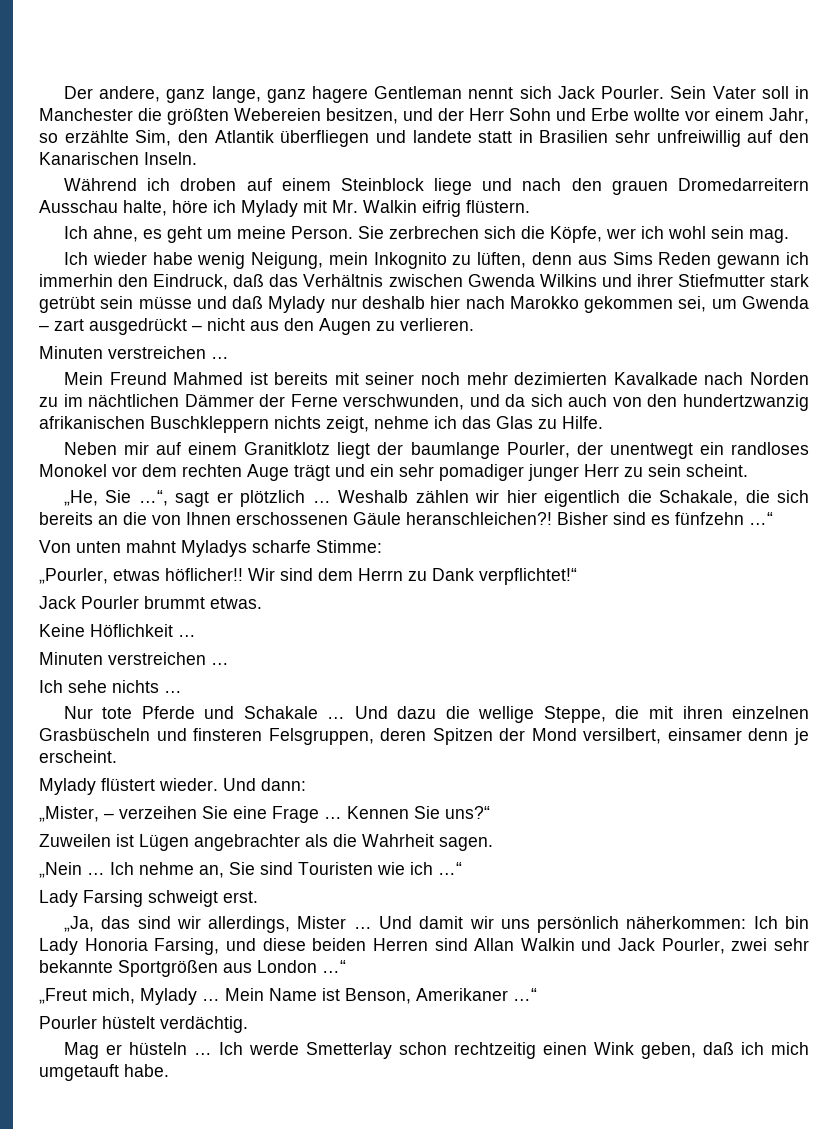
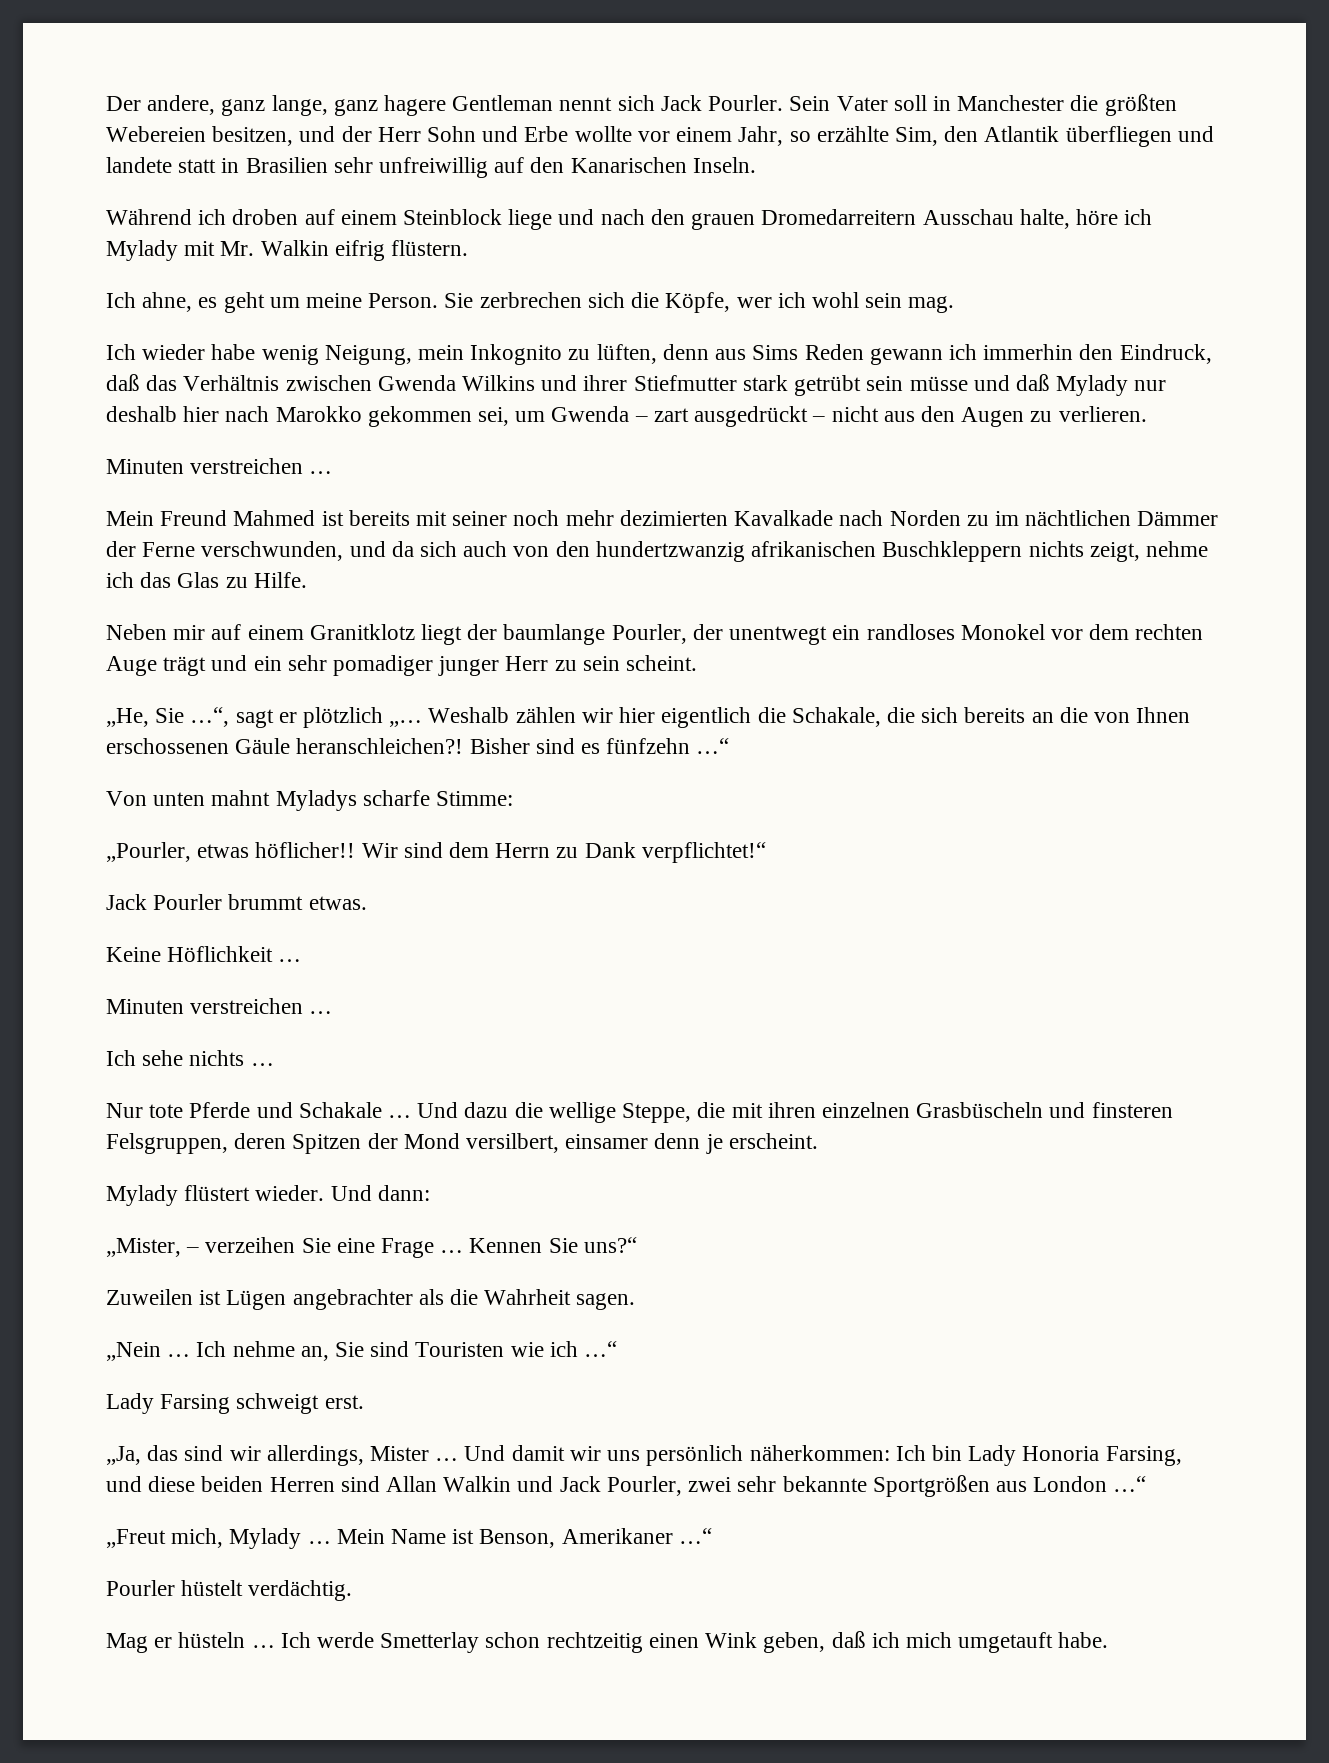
[312,501,331,503] … -> [389,720,423,727] „…

